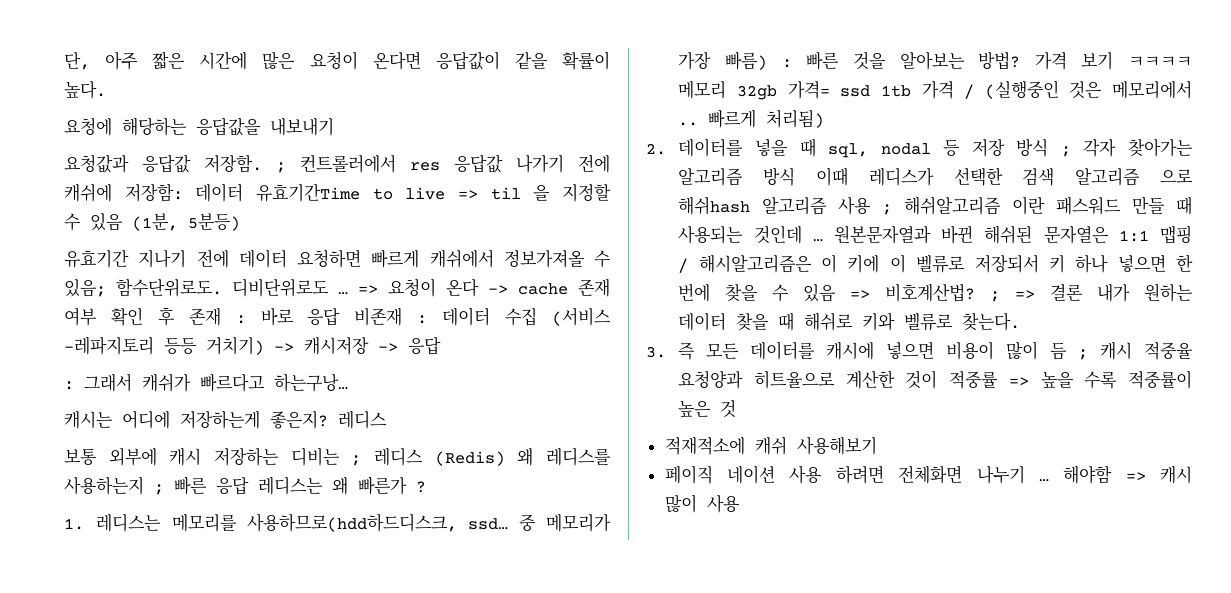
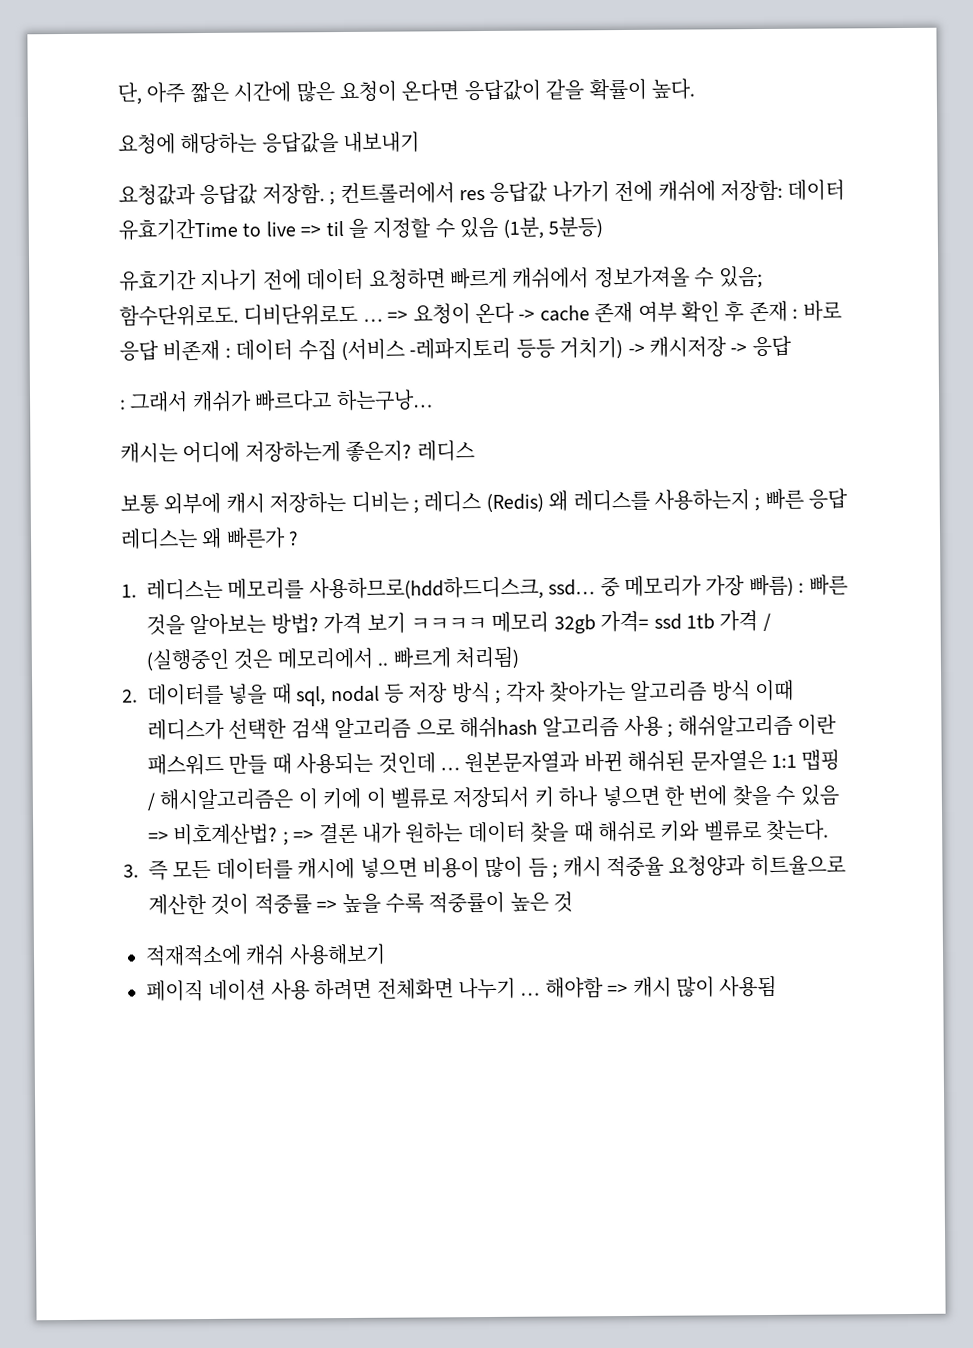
[706,494,740,513] 사용 -> [719,975,778,998] 사용됨

